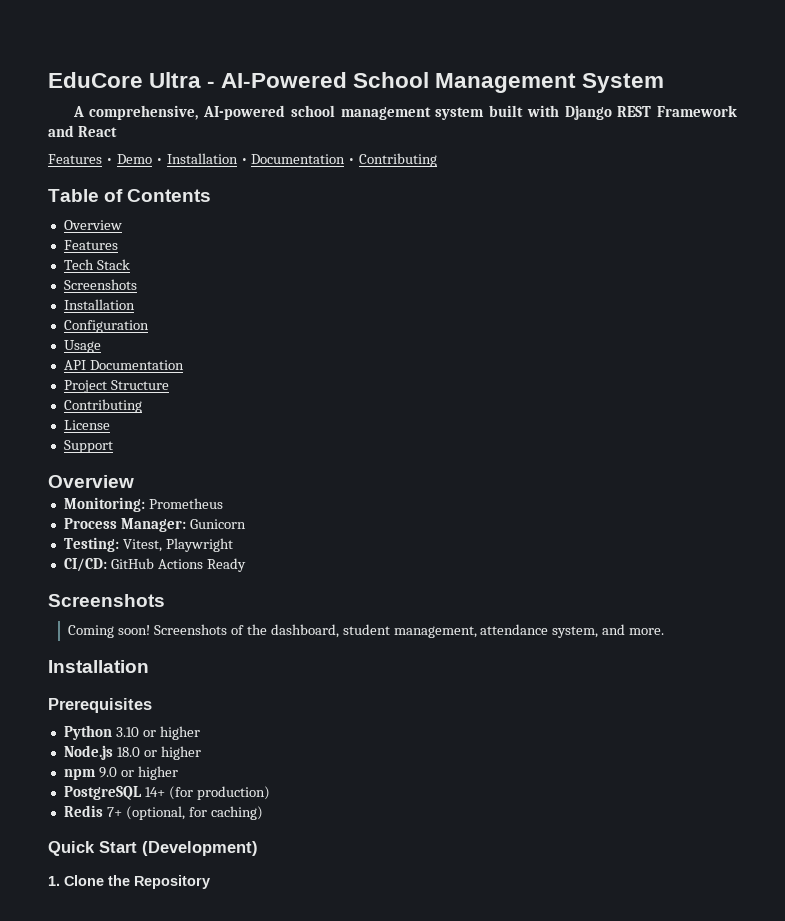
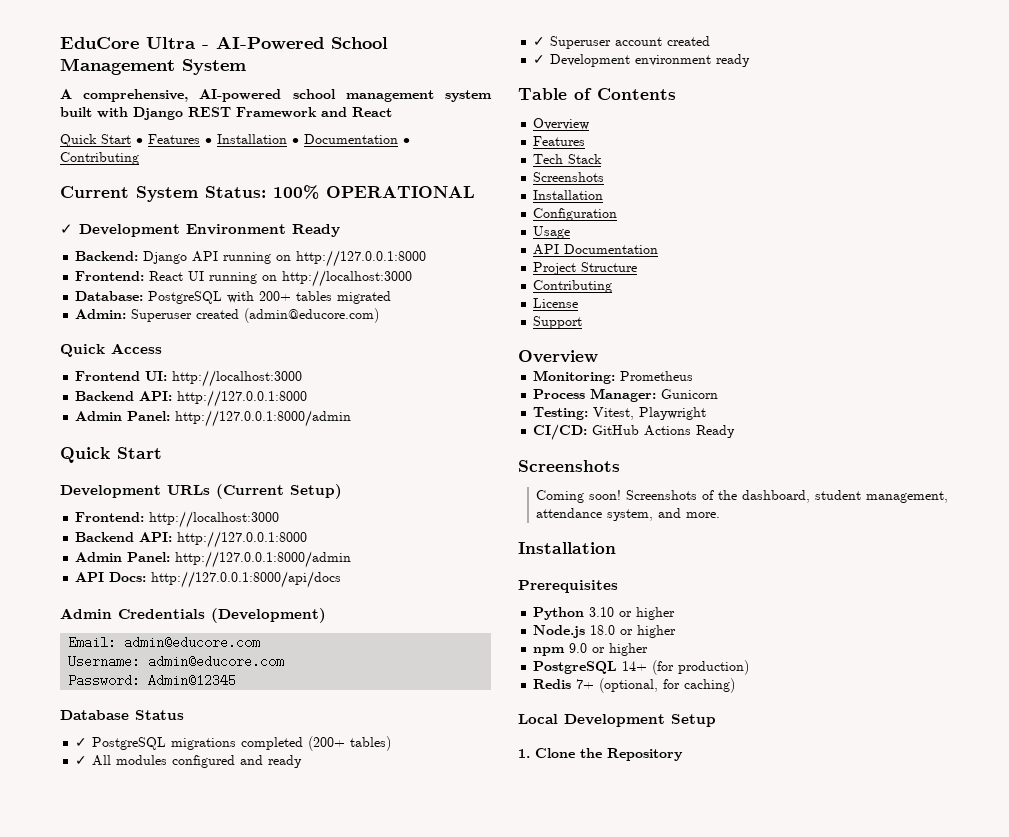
[48,154,152,164] Features • Demo -> [60,134,200,147] Quick Start • Features
(438, 160) none -> [60,185,475,202] [60,224,340,237] [75,250,427,267] [75,270,413,287] [75,291,392,304] [75,308,380,323] [60,343,162,357] [75,370,303,387] [75,390,308,407] [75,410,352,427] [60,447,162,463] [60,484,342,499] [75,511,280,528] [75,531,308,548] [75,551,352,568] [75,571,342,588] [60,608,326,623] [68,636,261,649] [68,655,285,668] [68,674,237,687] [60,710,184,720] [75,736,392,751] [75,755,303,768] [533,36,711,49] [533,54,751,67] // Current System Status: 100% OPERATIONAL // ✓ Development Environment Ready // Backend: Django API running on http://127.0.0.1:8000 // Frontend: React UI running on http://localhost:3000 // Database: PostgreSQL with 200+ tables migrated // Admin: Superuser created (admin@educore.com) // Quick Access // Frontend UI: http://localhost:3000 // Backend API: http://127.0.0.1:8000 // Admin Panel: http://127.0.0.1:8000/admin // Quick Start // Development URLs (Current Setup) // Frontend: http://localhost:3000 // Backend API: http://127.0.0.1:8000 // Admin Panel: http://127.0.0.1:8000/admin // API Docs: http://127.0.0.1:8000/api/docs // Admin Credentials (Development) // Email: admin@educore.com // Username: admin@educore.com // Password: Admin@12345 // Database Status // ✓ PostgreSQL migrations completed (200+ tables) // ✓ All modules configured and ready // ✓ Superuser account created // ✓ Development environment ready
[48,841,258,856] Quick Start (Development) -> [518,714,716,727] Local Development Setup

